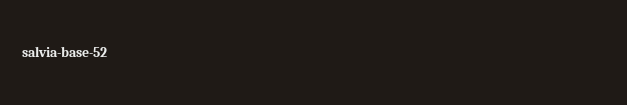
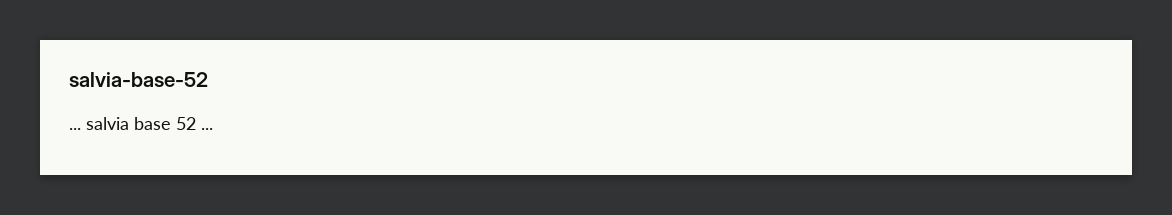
(107, 51) none -> [69,117,213,130] // ... salvia base 52 ...

